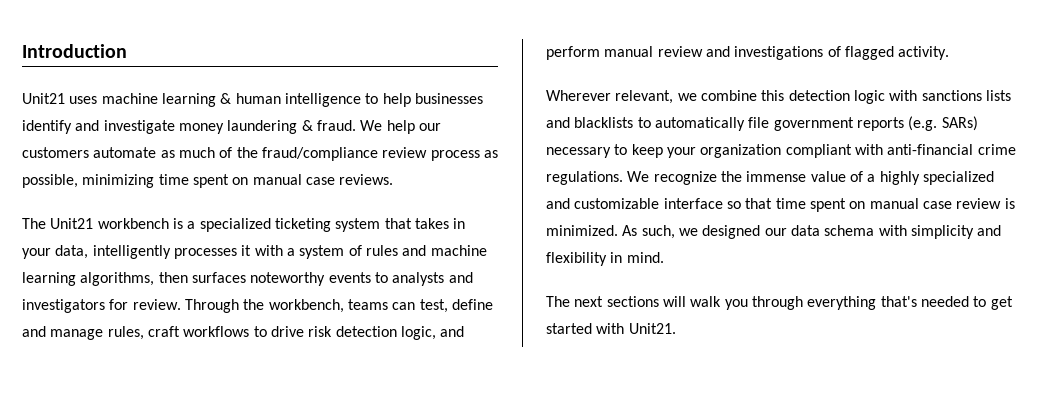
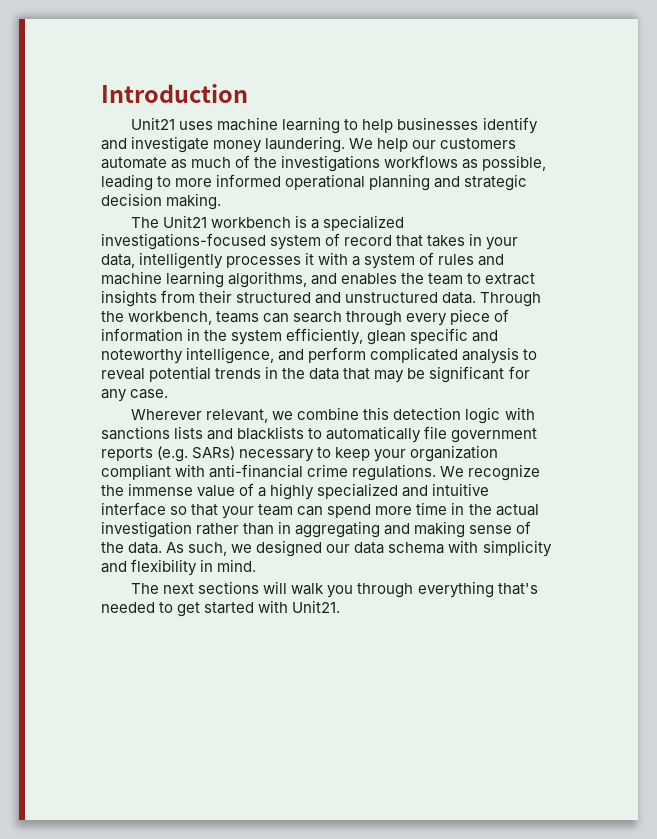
[220,93,361,107] & human intelligence -> (341, 125) none
[227,120,356,134] laundering & fraud. -> [265,136,346,153] laundering.
[261,147,498,161] [22,174,394,188] fraud/compliance review process as possible, minimizing time spent on manual case reviews. -> [281,155,547,172] [101,174,528,191] [101,193,222,210] investigations workflows as possible, leading to more informed operational planning and strategic decision making.
[274,218,381,232] ticketing system -> [101,233,393,250] investigations-focused system of record
[158,272,473,286] [22,299,181,313] then surfaces noteworthy events to analysts and investigators for review. -> [311,273,536,285] [101,290,477,307] and enables the team to extract insights from their structured and unstructured data.
[419,299,493,313] [22,326,465,340] [546,46,950,60] test, define and manage rules, craft workflows to drive risk detection logic, and perform manual review and investigations of flagged activity. -> [293,309,510,326] [101,328,499,345] [101,347,538,364] [101,366,530,383] [101,389,169,402] search through every piece of information in the system efficiently, glean specific and noteworthy intelligence, and perform complicated analysis to reveal potential trends in the data that may be significant for any case.
[574,198,660,209] customizable -> [432,483,490,496] intuitive
[775,198,1015,212] [546,225,618,236] time spent on manual case review is minimized. -> [222,502,539,519] [101,521,532,538] [101,542,163,554] your team can spend more time in the actual investigation rather than in aggregating and making sense of the data.

